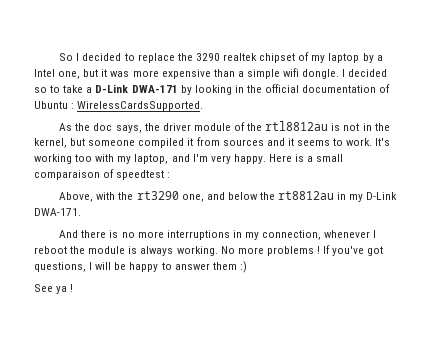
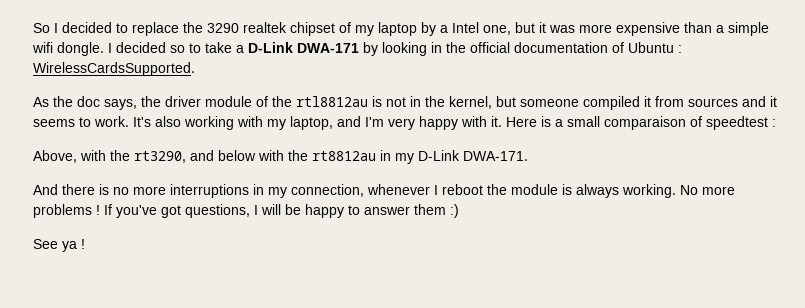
[34,154,93,164] working too -> [155,116,234,130] also working
[233,154,266,164] happy. -> [419,116,502,130] happy with it.
[136,191,204,202] rt3290 one, -> [134,151,186,163] rt3290,
(258, 196) none -> [258,150,284,161] with

